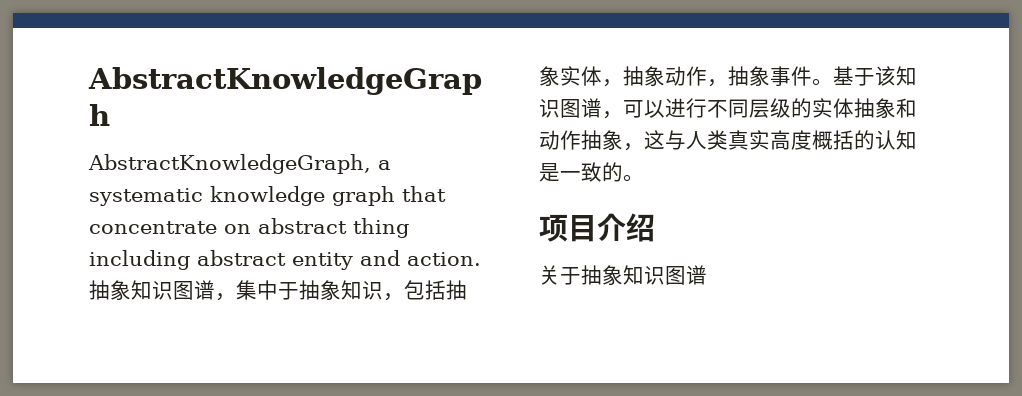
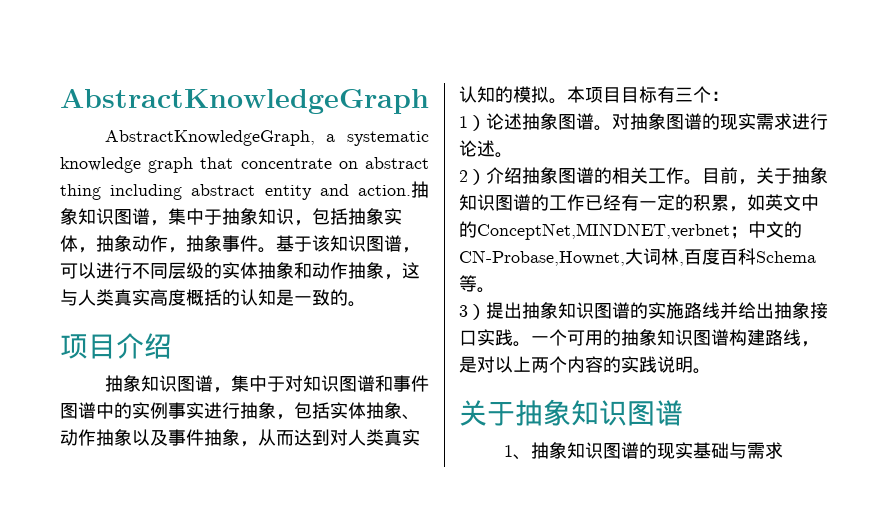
[539,265,707,285] 关于抽象知识图谱 -> [104,375,429,393] [60,402,420,420] [60,429,420,447] [459,86,729,104] [459,113,828,131] [459,140,513,158] [459,167,828,185] [459,194,819,212] [459,221,802,240] [459,248,816,266] [459,275,495,293] [459,302,828,320] [459,329,819,347] [459,356,711,374] [459,399,683,426] [503,442,783,460] 抽象知识图谱，集中于对知识图谱和事件图谱中的实例事实进行抽象，包括实体抽象、动作抽象以及事件抽象，从而达到对人类真实认知的模拟。本项目目标有三个： // 1）论述抽象图谱。对抽象图谱的现实需求进行论述。 // 2）介绍抽象图谱的相关工作。目前，关于抽象知识图谱的工作已经有一定的积累，如英文中的ConceptNet,MINDNET,verbnet；中文的CN-Probase,Hownet,大词林,百度百科Schema等。 // 3）提出抽象知识图谱的实施路线并给出抽象接口实践。一个可用的抽象知识图谱构建路线，是对以上两个内容的实践说明。 // 关于抽象知识图谱 // 1、抽象知识图谱的现实基础与需求

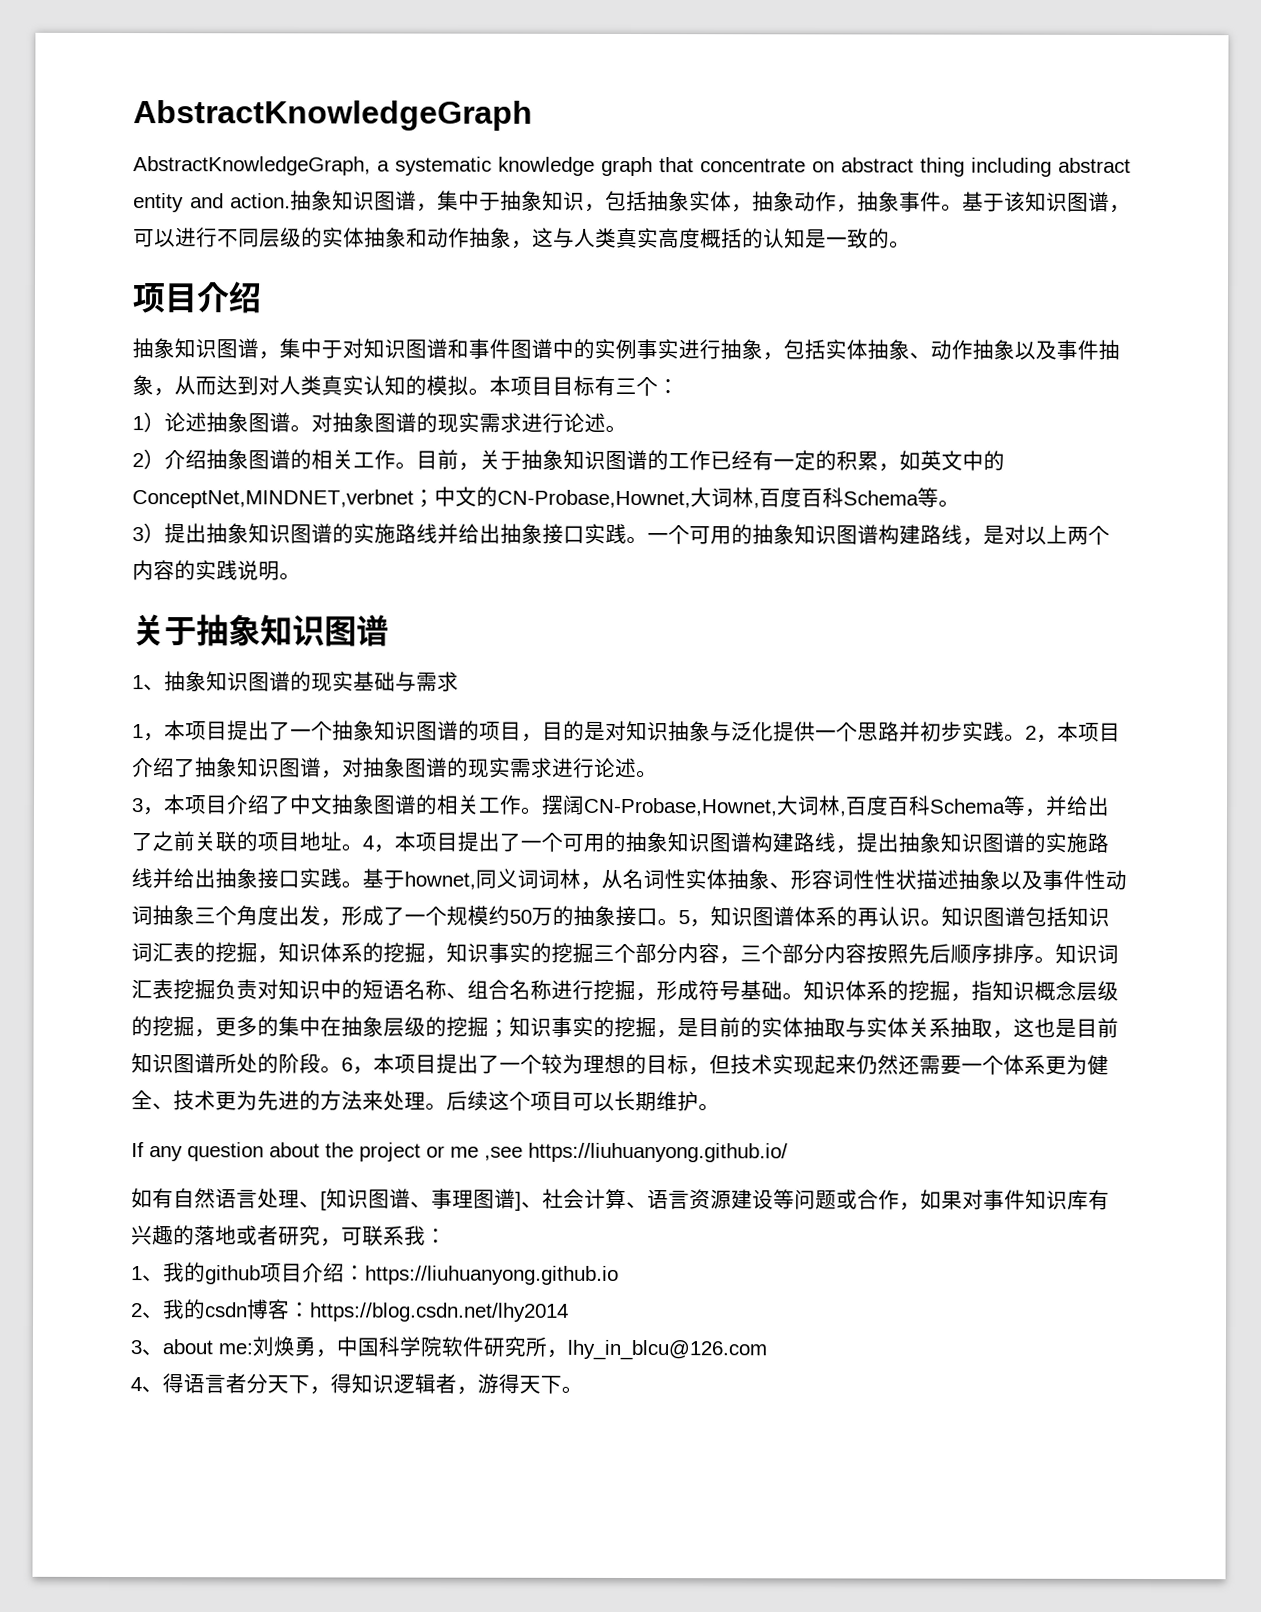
(783, 450) none -> [132,720,1121,743] [132,757,658,779] [131,794,1110,817] [131,831,1109,854] [131,868,1127,890] [131,905,1110,928] [131,942,1119,965] [131,979,1119,1002] [131,1016,1119,1039] [131,1053,1109,1076] [131,1090,720,1112] [131,1142,788,1163] [131,1188,1110,1211] [131,1225,447,1247] [131,1262,619,1285] [131,1299,569,1322] [130,1336,767,1361] [130,1373,583,1395] // 1，本项目提出了一个抽象知识图谱的项目，目的是对知识抽象与泛化提供一个思路并初步实践。2，本项目介绍了抽象知识图谱，对抽象图谱的现实需求进行论述。 // 3，本项目介绍了中文抽象图谱的相关工作。摆阔CN-Probase,Hownet,大词林,百度百科Schema等，并给出了之前关联的项目地址。4，本项目提出了一个可用的抽象知识图谱构建路线，提出抽象知识图谱的实施路线并给出抽象接口实践。基于hownet,同义词词林，从名词性实体抽象、形容词性性状描述抽象以及事件性动词抽象三个角度出发，形成了一个规模约50万的抽象接口。5，知识图谱体系的再认识。知识图谱包括知识词汇表的挖掘，知识体系的挖掘，知识事实的挖掘三个部分内容，三个部分内容按照先后顺序排序。知识词汇表挖掘负责对知识中的短语名称、组合名称进行挖掘，形成符号基础。知识体系的挖掘，指知识概念层级的挖掘，更多的集中在抽象层级的挖掘；知识事实的挖掘，是目前的实体抽取与实体关系抽取，这也是目前知识图谱所处的阶段。6，本项目提出了一个较为理想的目标，但技术实现起来仍然还需要一个体系更为健全、技术更为先进的方法来处理。后续这个项目可以长期维护。 // If any question about the project or me ,see https://liuhuanyong.github.io/ // 如有自然语言处理、[知识图谱、事理图谱]、社会计算、语言资源建设等问题或合作，如果对事件知识库有兴趣的落地或者研究，可联系我： // 1、我的github项目介绍：https://liuhuanyong.github.io // 2、我的csdn博客：https://blog.csdn.net/lhy2014 // 3、about me:刘焕勇，中国科学院软件研究所，lhy_in_blcu@126.com // 4、得语言者分天下，得知识逻辑者，游得天下。

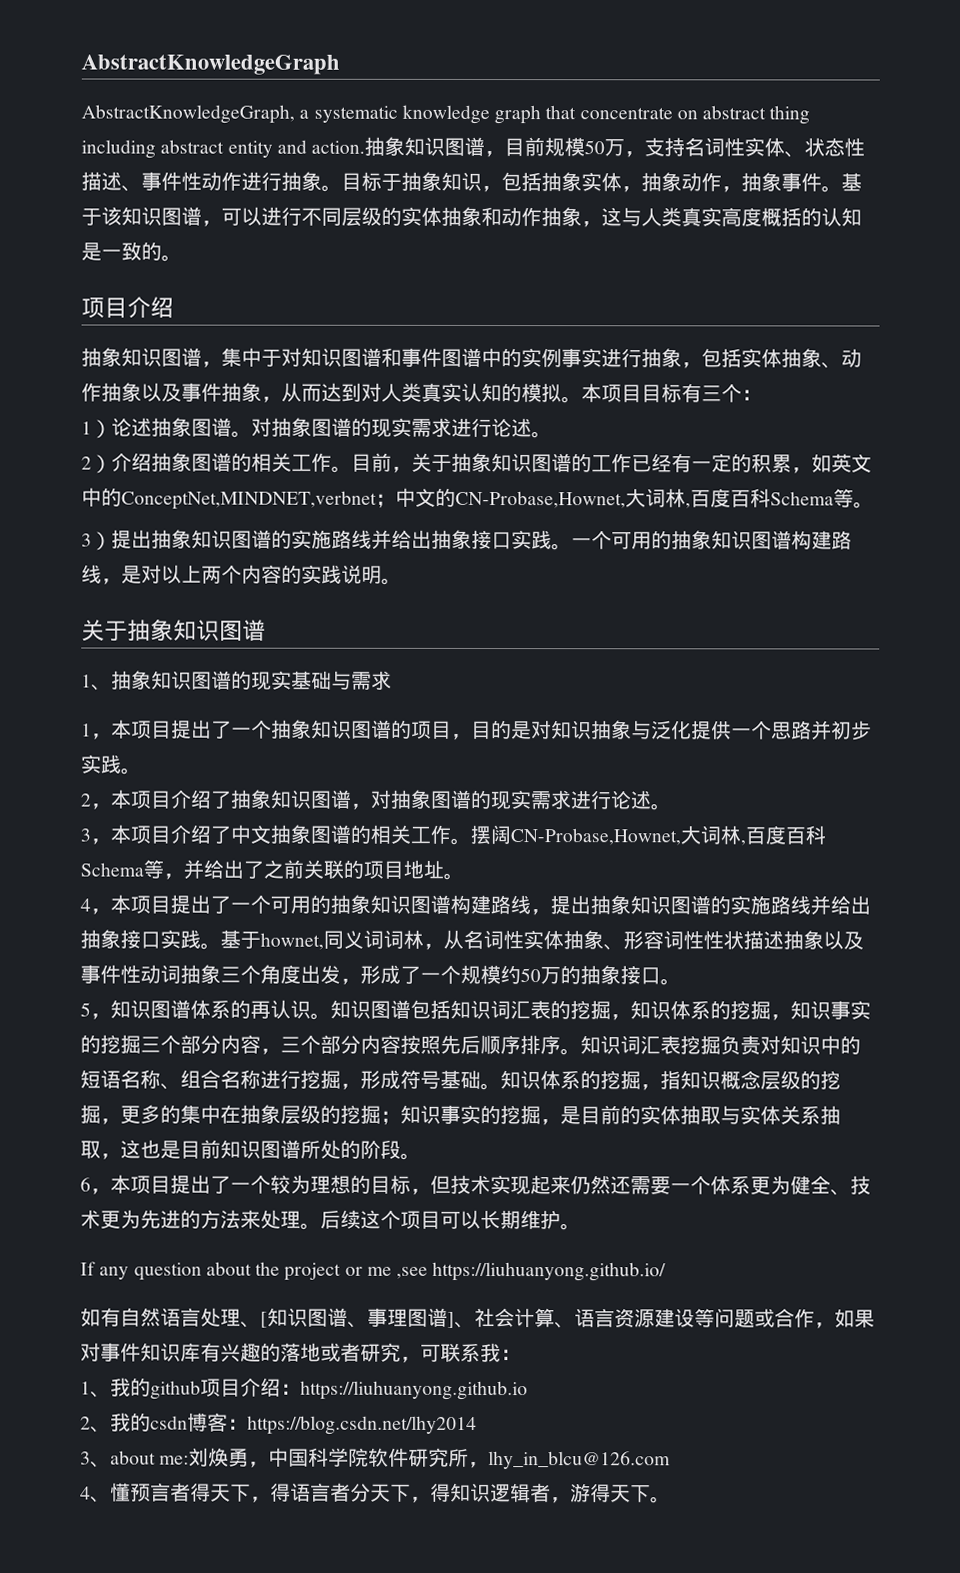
[437,190,480,211] 集中 -> [504,137,866,158] [81,171,382,192] 目前规模50万，支持名词性实体、状态性描述、事件性动作进行抽象。目标
(1026, 737) none -> (142, 771) //
(363, 847) none -> (464, 876) //
(679, 922) none -> (681, 982) //
(342, 1069) none -> (421, 1156) //
(163, 1389) none -> [110,1482,271,1503] 懂预言者得天下，

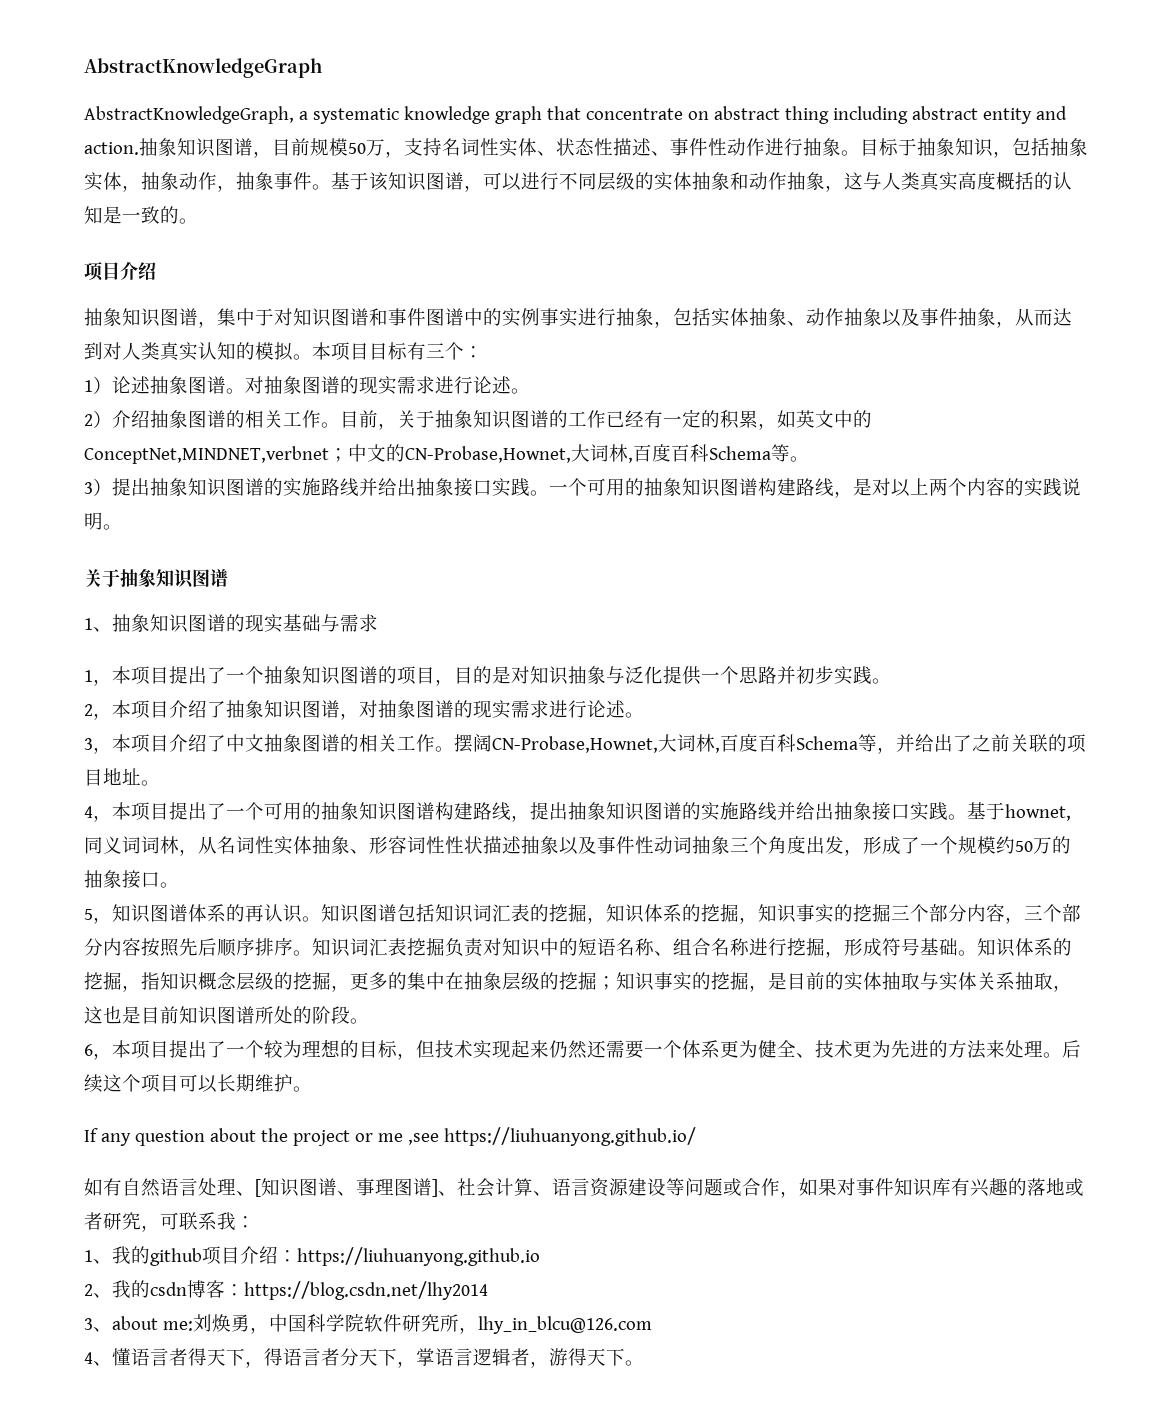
[130,1483,151,1502] 预 -> [131,1348,150,1366] 语
[430,1482,491,1503] 得知识 -> [416,1348,473,1366] 掌语言

